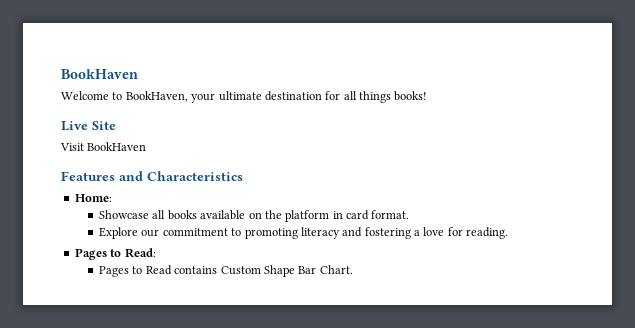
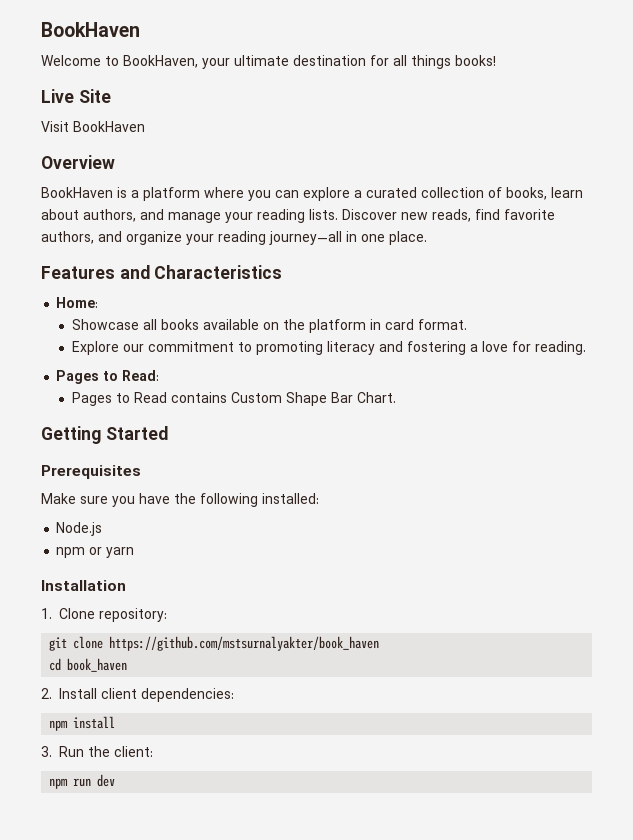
(147, 146) none -> [41,155,115,169] [41,187,583,201] [41,209,555,223] [41,231,427,245] // Overview // BookHaven is a platform where you can explore a curated collection of books, learn about authors, and manage your reading lists. Discover new reads, find favorite authors, and organize your reading journey—all in one place.
(353, 269) none -> [41,426,168,444] [41,465,141,479] [41,493,319,507] [56,522,103,536] [56,547,135,558] [41,580,126,591] [41,608,167,622] [49,636,380,651] [49,658,128,672] [41,688,234,702] [49,716,116,731] [41,746,153,757] [49,774,116,789] // Getting Started // Prerequisites // Make sure you have the following installed: // Node.js // npm or yarn // Installation // 1. Clone repository: // git clone https://github.com/mstsurnalyakter/book_haven // cd book_haven // 2. Install client dependencies: // npm install // 3. Run the client: // npm run dev

